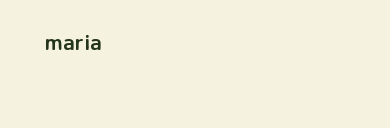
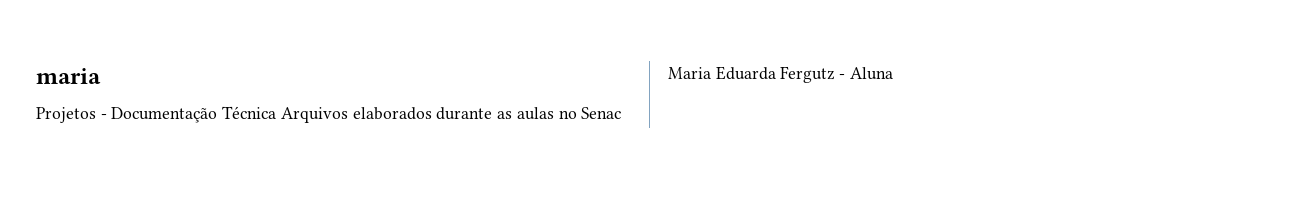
(102, 42) none -> [36,106,622,123] [668,66,893,83] // Projetos - Documentação Técnica Arquivos elaborados durante as aulas no Senac Maria Eduarda Fergutz - Aluna

